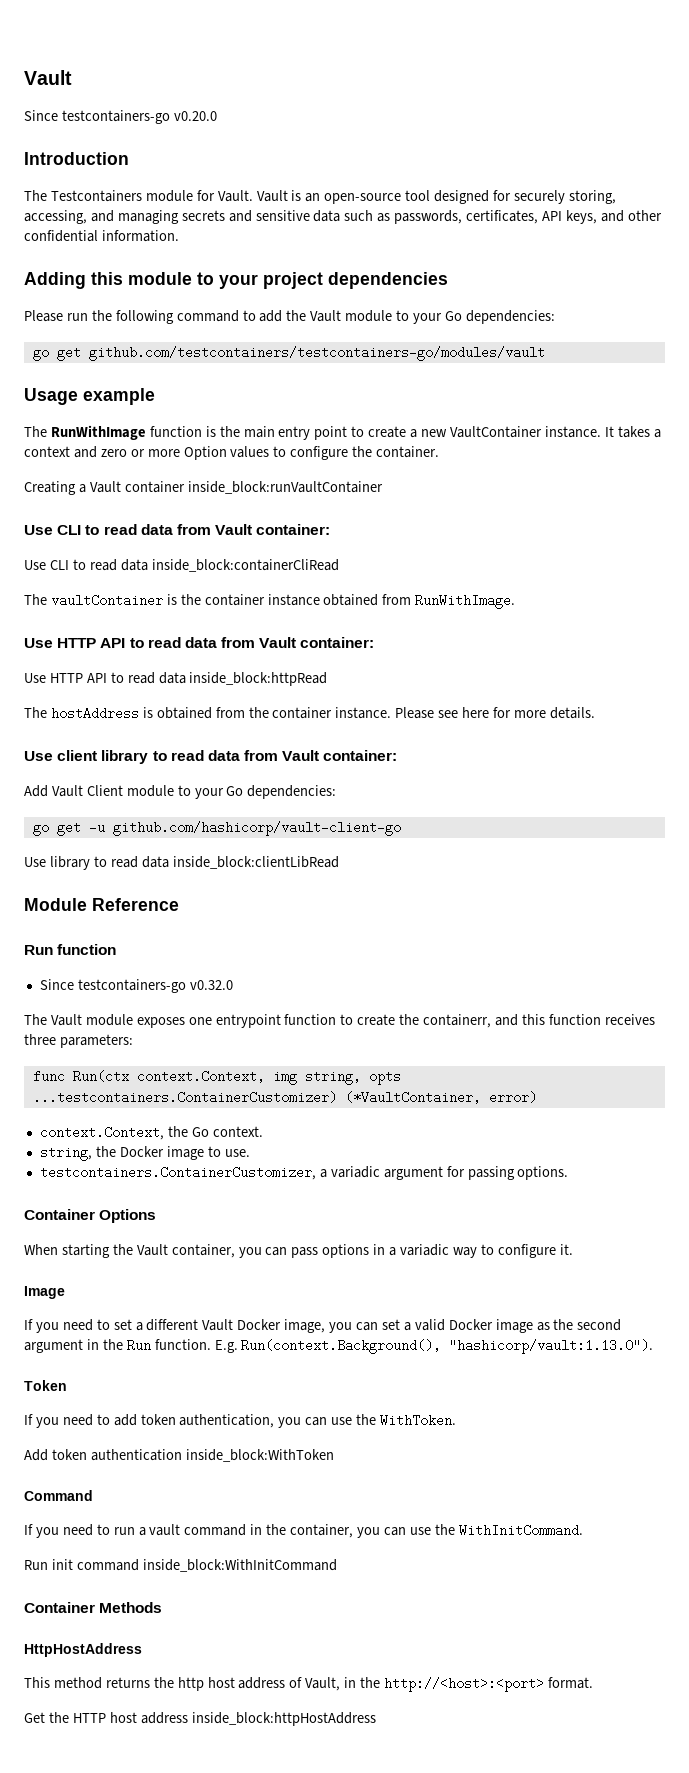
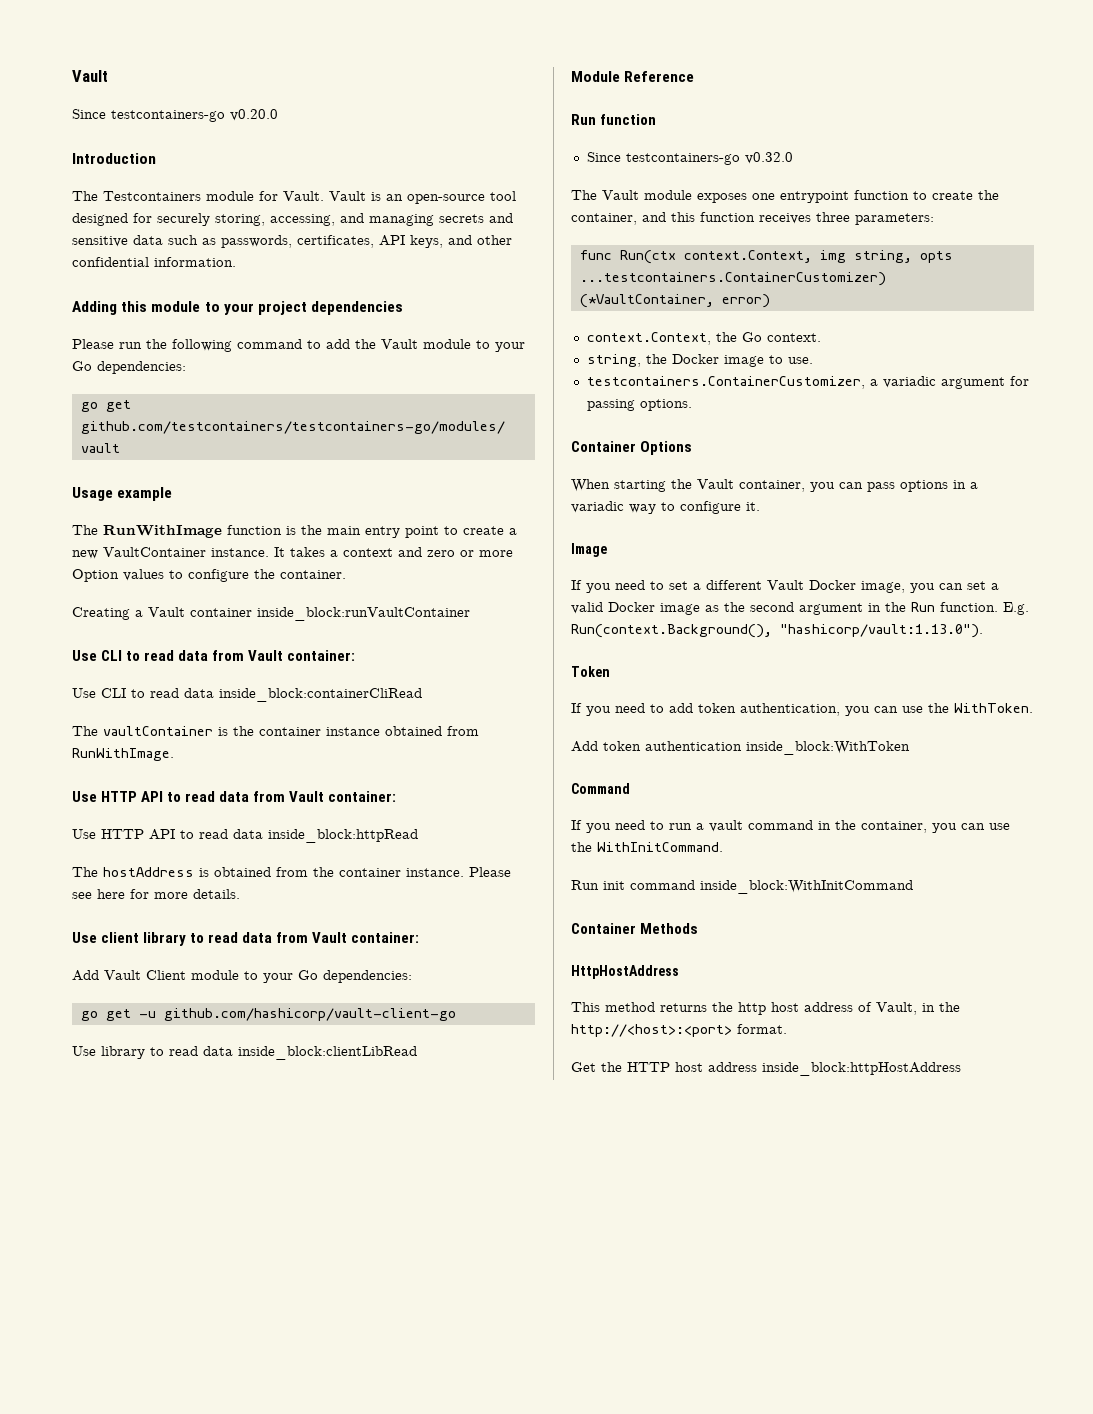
[423,1014,492,1028] containerr, -> [571,213,637,225] container,

